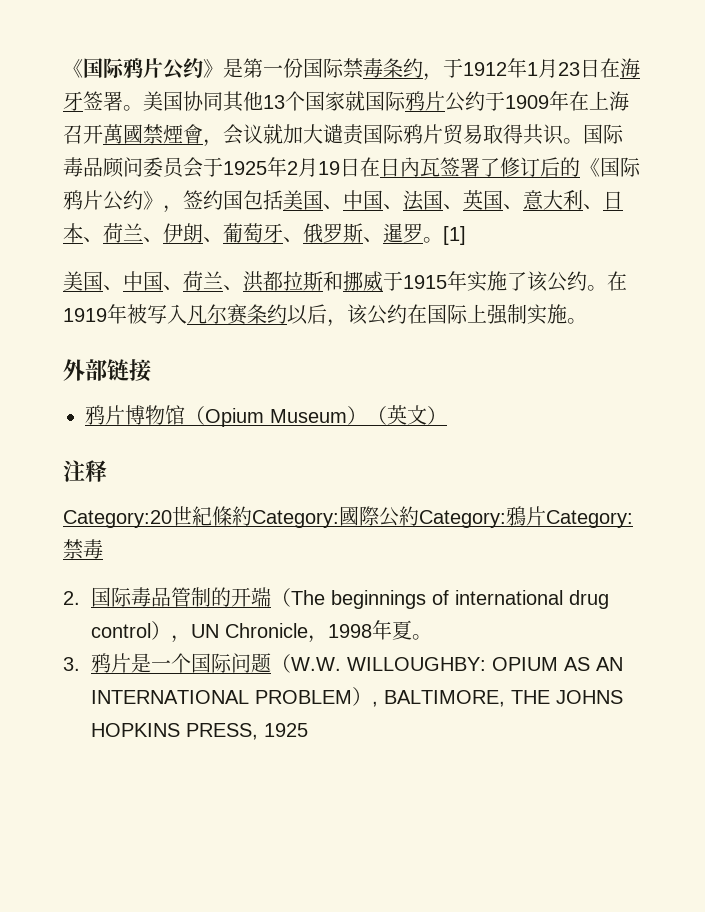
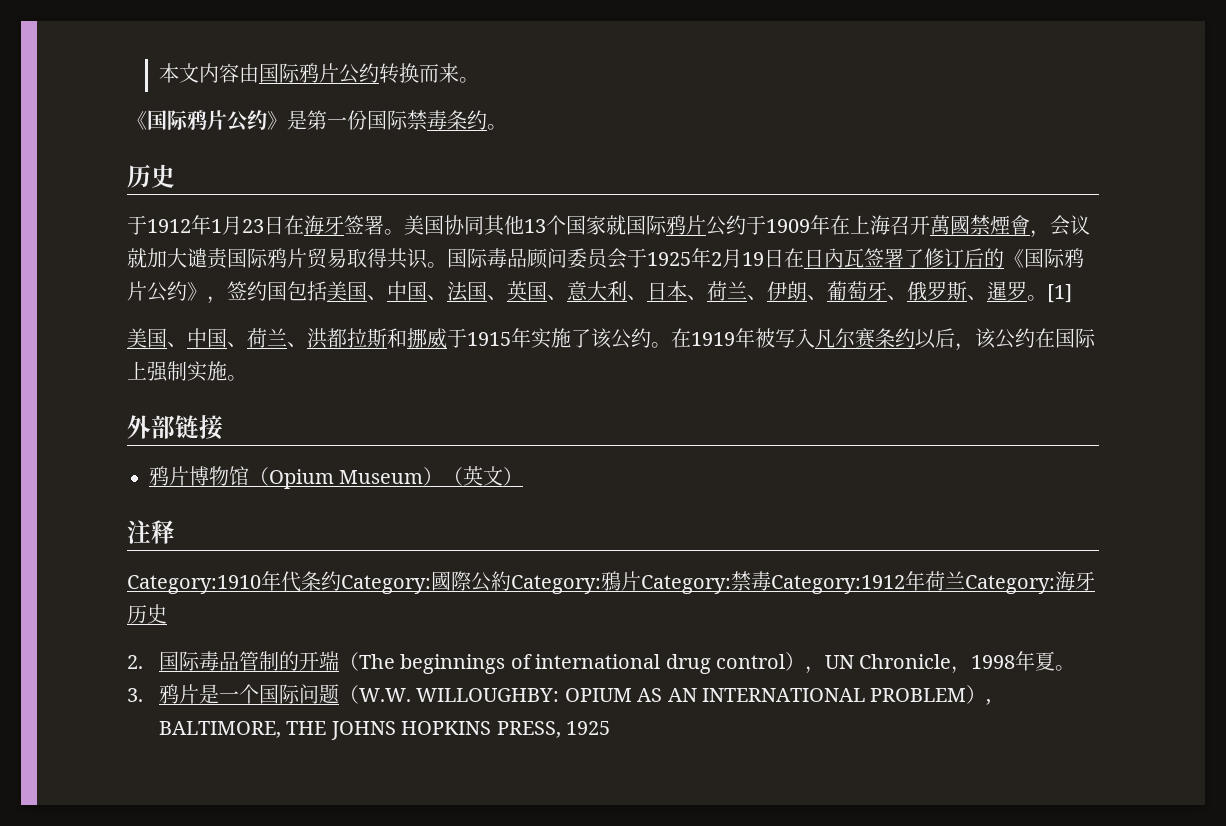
(63, 68) none -> [159,63,480,84] 本文内容由国际鸦片公约转换而来。 //
[423,73,443,81] ， -> [487,124,507,130] [127,164,175,188] 。 // 历史 //
[63,506,252,528] Category:20世紀條約 -> [127,571,341,594] Category:1910年代条约
(103, 549) none -> [771,571,1095,594] [127,604,167,624] Category:1912年荷兰Category:海牙历史

